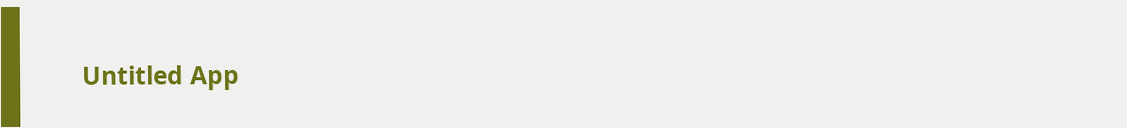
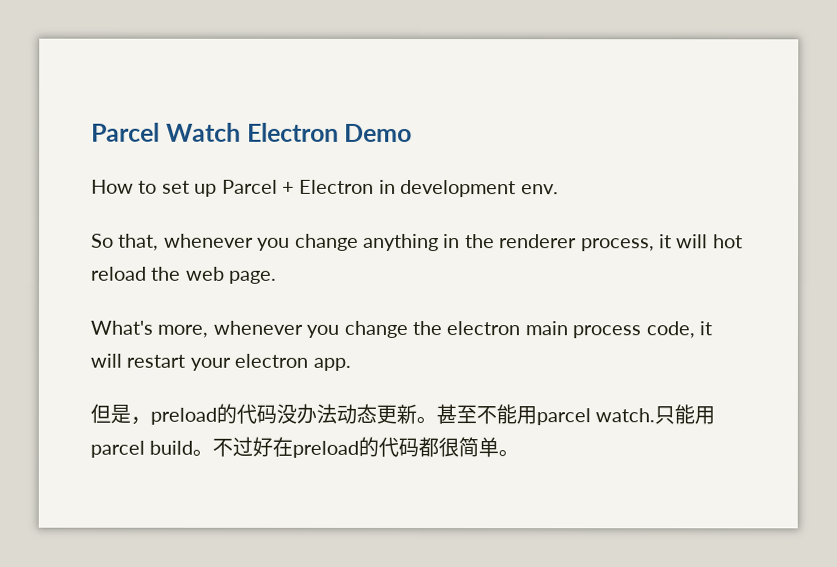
[82,65,240,91] Untitled App -> [91,122,413,142] [91,179,559,198] [91,233,743,252] [91,266,278,284] [90,320,712,339] [90,353,351,371] [90,403,716,426] [90,436,520,458] Parcel Watch Electron Demo // How to set up Parcel + Electron in development env. // So that, whenever you change anything in the renderer process, it will hot reload the web page. // What's more, whenever you change the electron main process code, it will restart your electron app. // 但是，preload的代码没办法动态更新。甚至不能用parcel watch.只能用parcel build。不过好在preload的代码都很简单。

